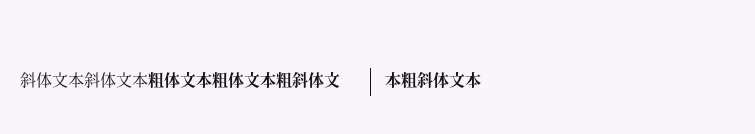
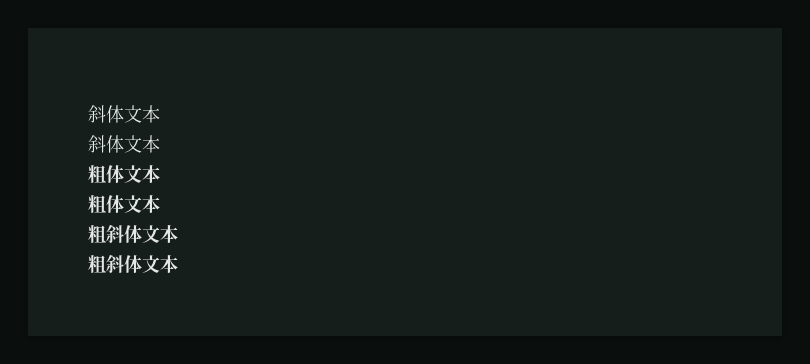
[20,71,401,89] 斜体文本斜体文本粗体文本粗体文本粗斜体文本 -> [88,105,160,123] [88,135,160,153] [88,165,160,183] [88,195,160,213] [88,224,178,243] 斜体文本 // 斜体文本 // 粗体文本 // 粗体文本 // 粗斜体文本 //

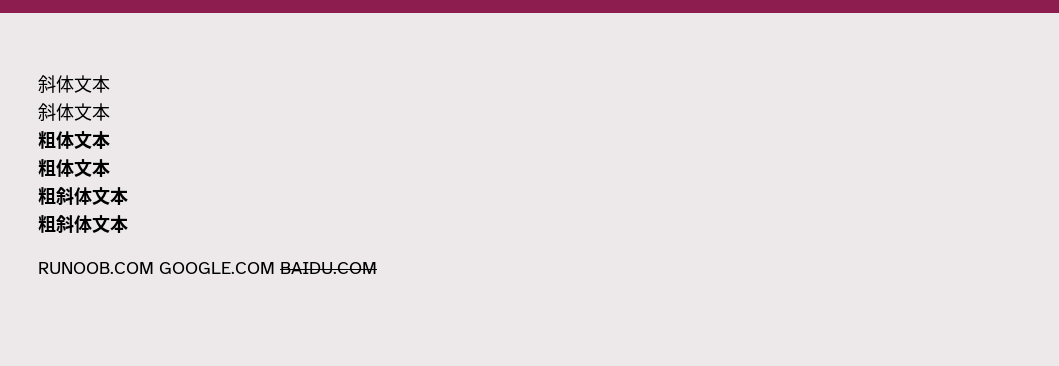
(178, 264) none -> [38,262,377,274] // RUNOOB.COM GOOGLE.COM BAIDU.COM

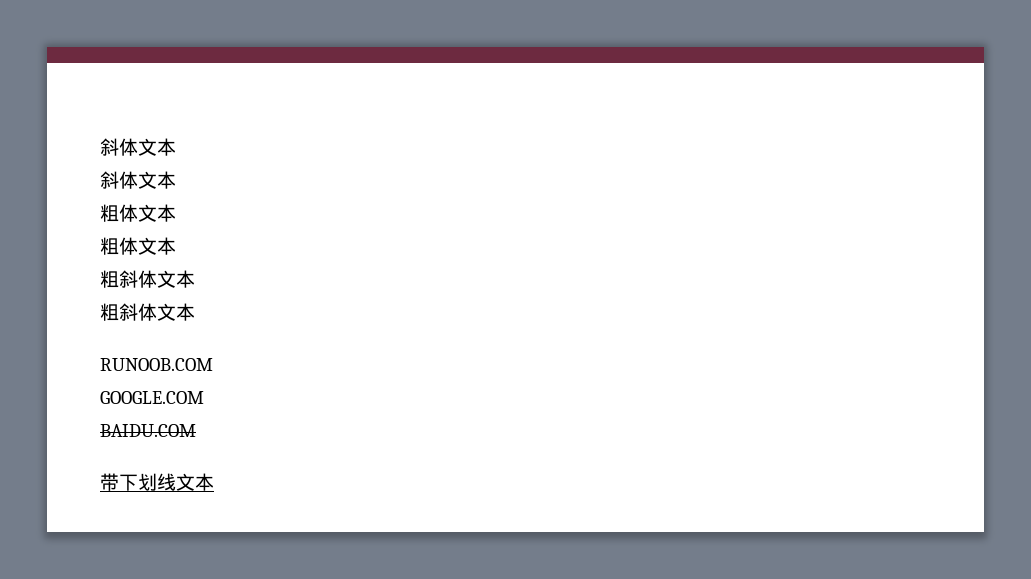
(154, 268) none -> (213, 364) //
(275, 268) none -> (204, 397) //
(377, 268) none -> [100,473,214,491] // 带下划线文本

